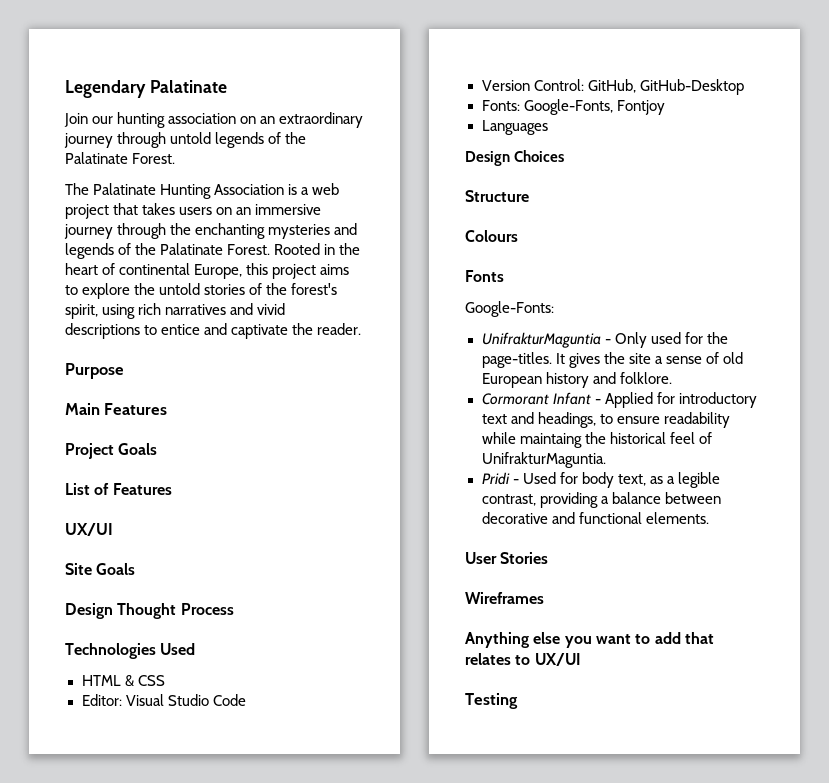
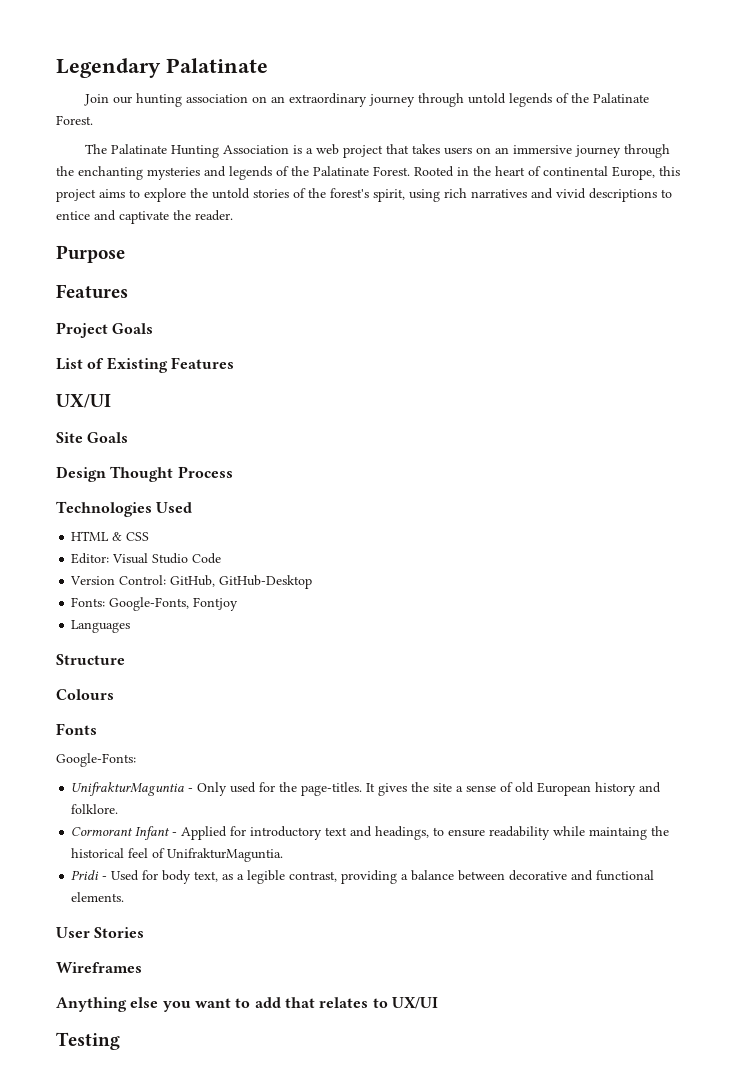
[65,403,100,415] Main -> (125, 254) none
(110, 489) none -> [106,357,168,373] Existing
[465,150,565,166] // Design Choices -> (131, 626) none

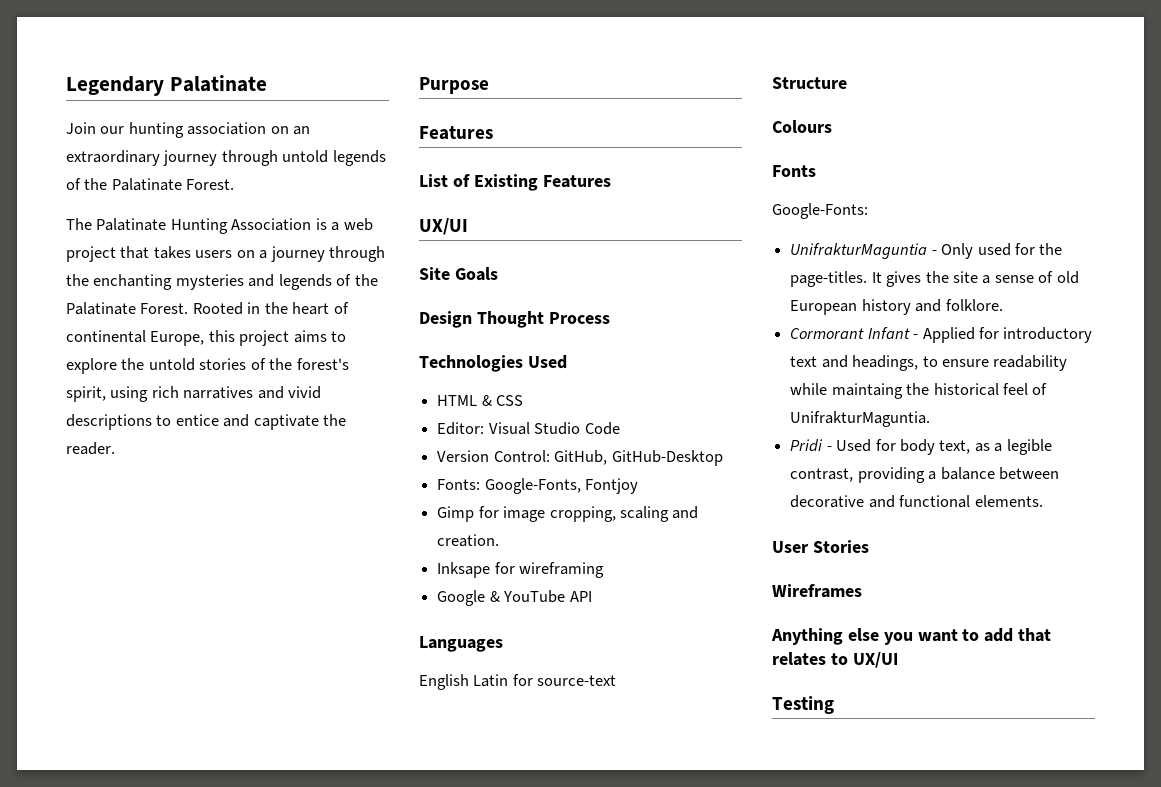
[495,145,573,154] an immersive -> [259,250,268,259] a
[56,322,154,338] // Project Goals -> (493, 133) none
[71,620,131,633] Languages -> [437,506,699,522] [437,534,500,547] [437,562,605,578] [437,590,592,606] [419,636,503,652] [419,674,617,690] Gimp for image cropping, scaling and creation. // Inksape for wireframing // Google & YouTube API // Languages // English Latin for source-text

